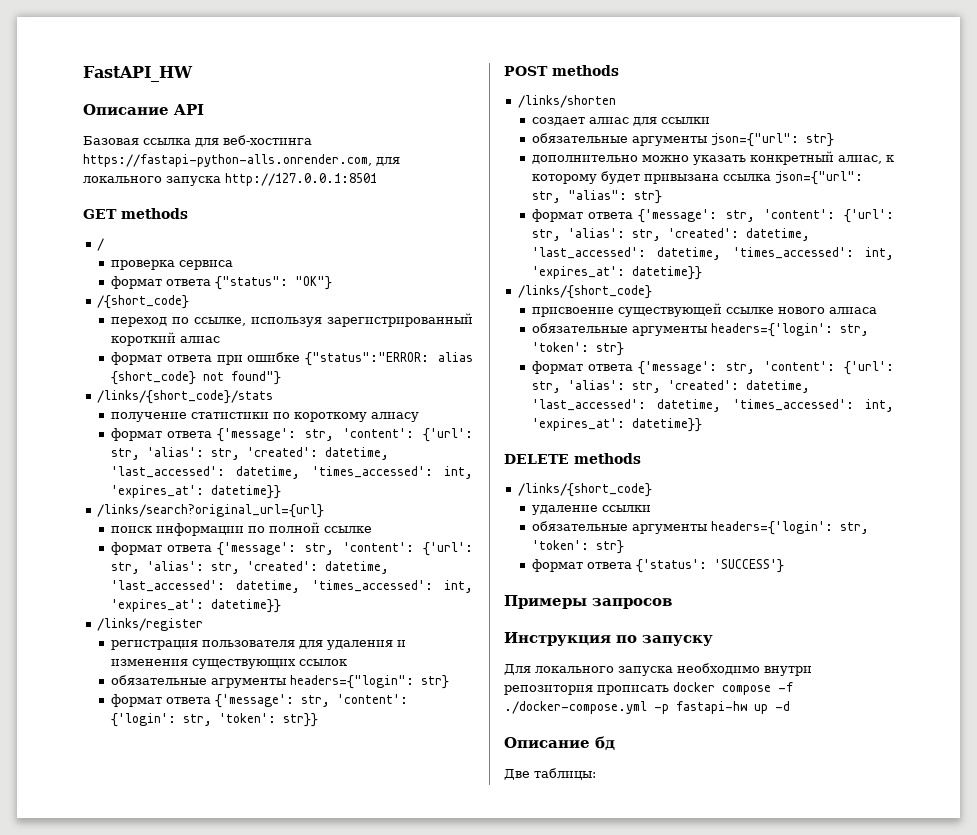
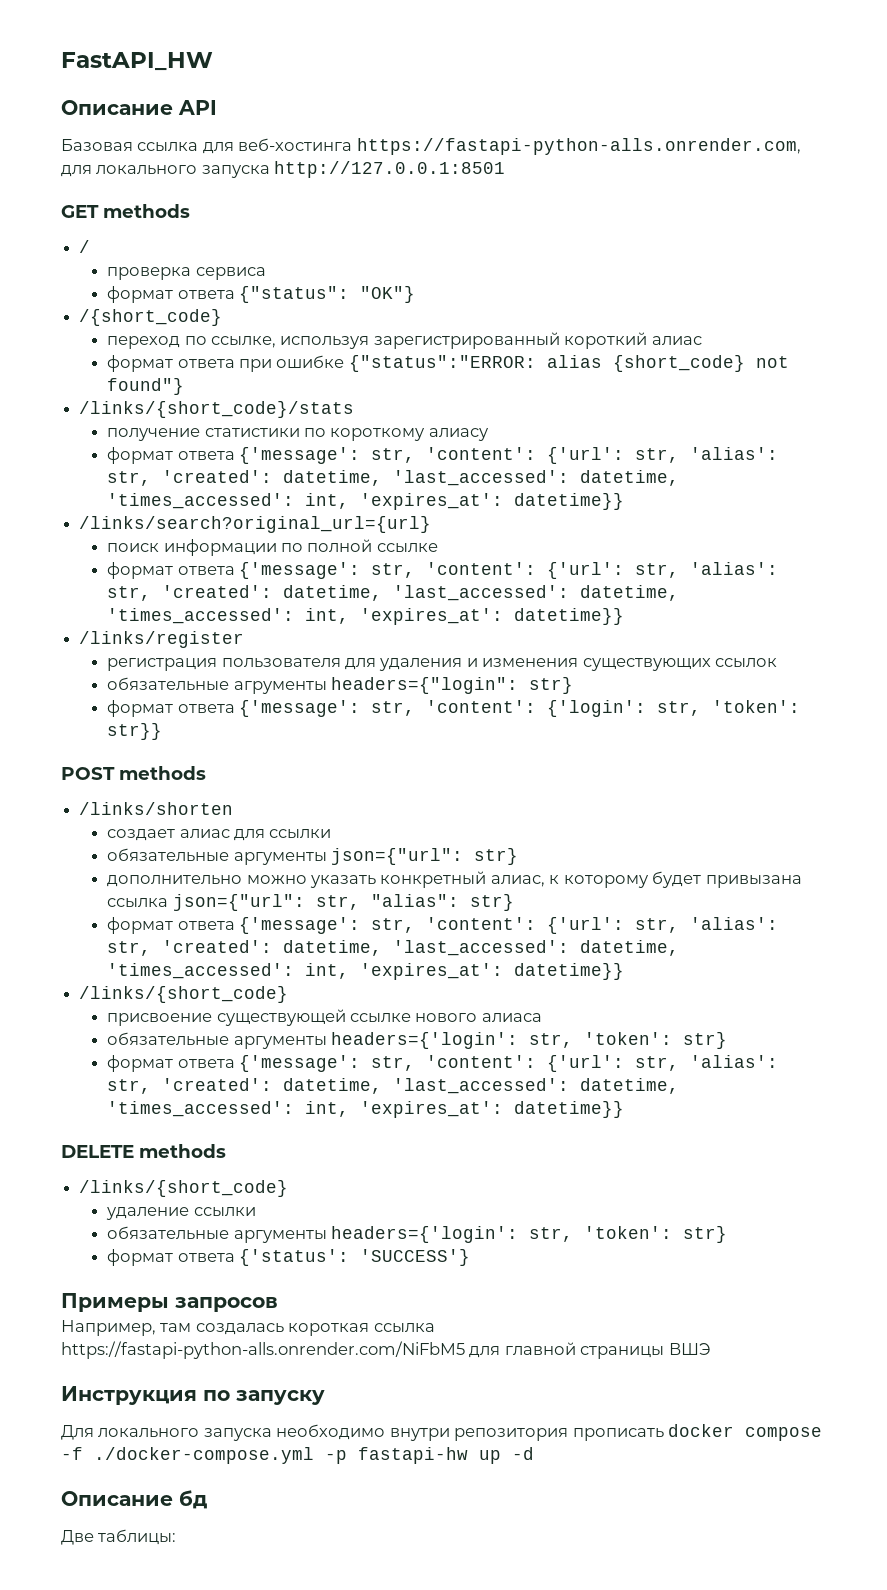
(672, 603) none -> [61,1320,435,1336] [61,1341,711,1359] // Например, там создалась короткая ссылка https://fastapi-python-alls.onrender.com/NiFbM5 для главной страницы ВШЭ

